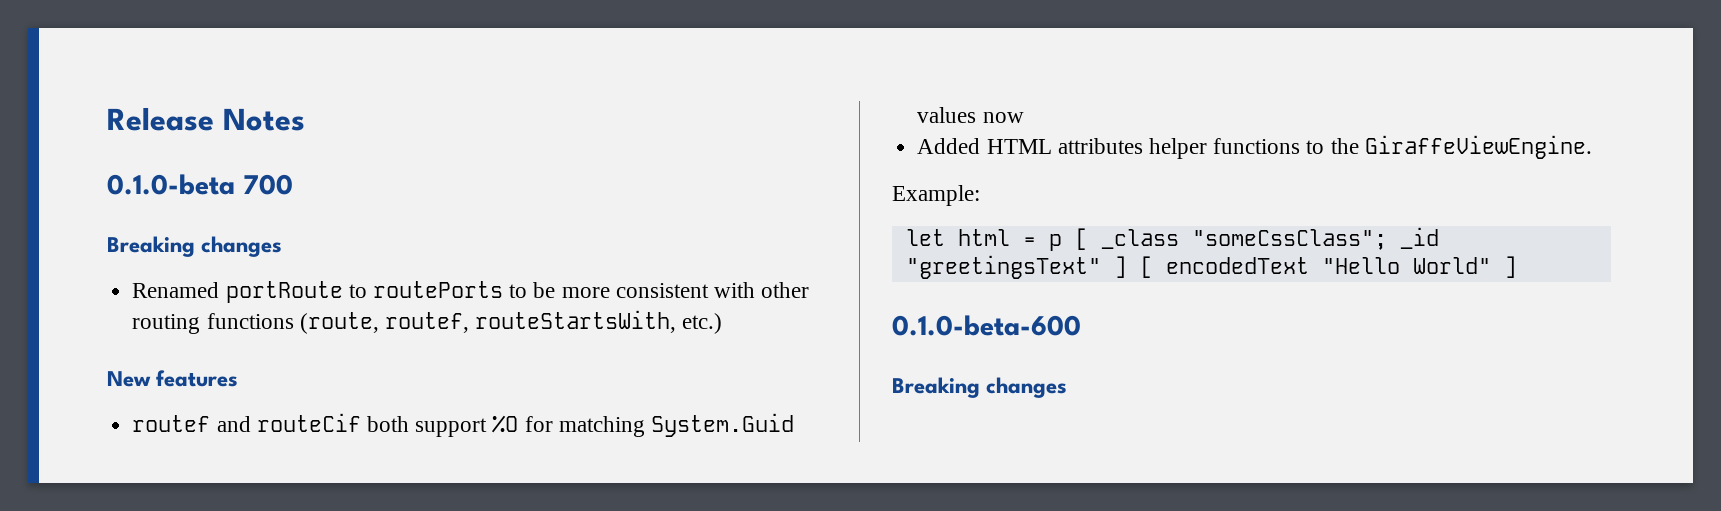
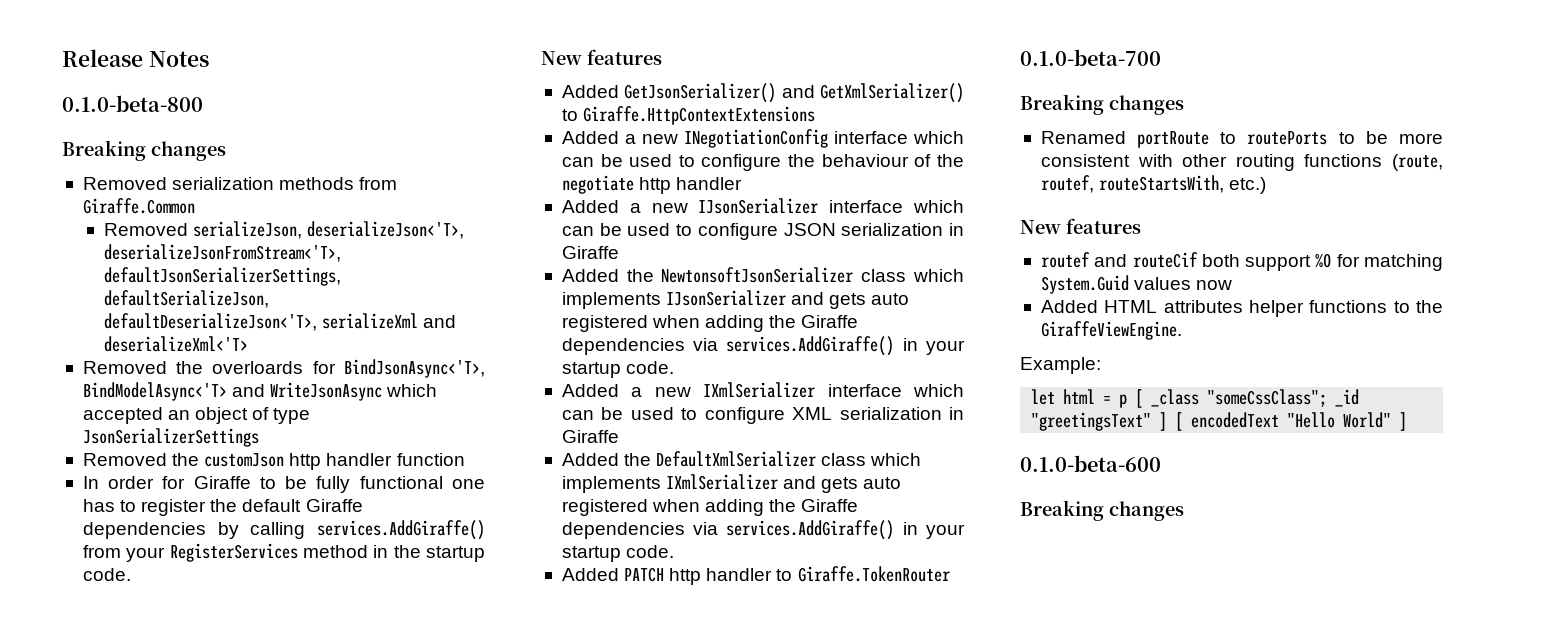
[107,174,293,195] 0.1.0-beta 700 -> [62,95,203,112] [62,140,226,161] [82,177,398,190] [82,198,195,214] [103,221,465,239] [103,244,341,262] [103,267,341,286] [103,290,269,308] [103,313,457,331] [103,336,248,352] [82,359,486,378] [82,382,438,401] [82,407,311,424] [82,428,259,447] [82,453,465,470] [82,476,485,493] [82,499,363,516] [82,520,486,540] [82,543,486,562] [82,568,131,581] [541,49,662,65] [561,83,964,103] [561,106,816,125] [561,129,964,148] [561,154,964,171] [561,175,743,194] [561,198,964,214] [561,223,964,240] [561,246,619,259] [561,267,965,283] [561,290,910,309] [561,315,859,332] [561,336,966,356] [561,361,675,378] [561,382,965,398] [561,407,964,424] [561,430,619,443] [561,451,922,467] [561,474,902,493] [561,499,859,516] [561,520,966,540] [561,545,675,562] [561,566,950,585] [1020,49,1161,66] 0.1.0-beta-800 // Breaking changes // Removed serialization methods from Giraffe.Common // Removed serializeJson, deserializeJson<'T>, deserializeJsonFromStream<'T>, defaultJsonSerializerSettings, defaultSerializeJson, defaultDeserializeJson<'T>, serializeXml and deserializeXml<'T> // Removed the overloards for BindJsonAsync<'T>, BindModelAsync<'T> and WriteJsonAsync which accepted an object of type JsonSerializerSettings // Removed the customJson http handler function // In order for Giraffe to be fully functional one has to register the default Giraffe dependencies by calling services.AddGiraffe() from your RegisterServices method in the startup code. // New features // Added GetJsonSerializer() and GetXmlSerializer() to Giraffe.HttpContextExtensions // Added a new INegotiationConfig interface which can be used to configure the behaviour of the negotiate http handler // Added a new IJsonSerializer interface which can be used to configure JSON serialization in Giraffe // Added the NewtonsoftJsonSerializer class which implements IJsonSerializer and gets auto registered when adding the Giraffe dependencies via services.AddGiraffe() in your startup code. // Added a new IXmlSerializer interface which can be used to configure XML serialization in Giraffe // Added the DefaultXmlSerializer class which implements IXmlSerializer and gets auto registered when adding the Giraffe dependencies via services.AddGiraffe() in your startup code. // Added PATCH http handler to Giraffe.TokenRouter // 0.1.0-beta-700

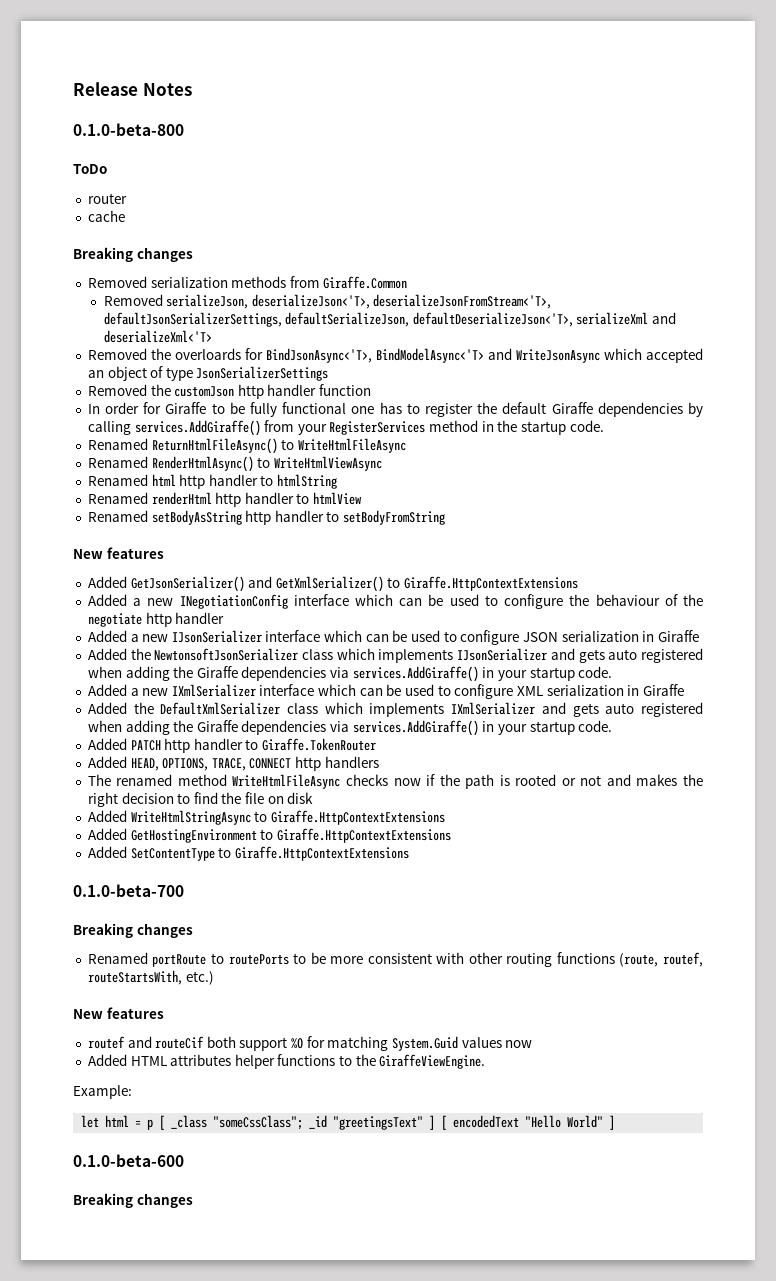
(203, 103) none -> [73,164,107,174] [87,193,127,204] [87,210,125,222] // ToDo // router // cache
(131, 574) none -> [87,438,406,454] [87,456,382,472] [87,474,338,489] [87,492,362,507] [87,510,446,525] // Renamed ReturnHtmlFileAsync() to WriteHtmlFileAsync // Renamed RenderHtmlAsync() to WriteHtmlViewAsync // Renamed html http handler to htmlString // Renamed renderHtml http handler to htmlView // Renamed setBodyAsString http handler to setBodyFromString
(950, 574) none -> [87,756,379,771] [87,774,703,789] [87,792,314,807] [87,810,445,825] [87,828,451,843] [87,846,409,861] // Added HEAD, OPTIONS, TRACE, CONNECT http handlers // The renamed method WriteHtmlFileAsync checks now if the path is rooted or not and makes the right decision to find the file on disk // Added WriteHtmlStringAsync to Giraffe.HttpContextExtensions // Added GetHostingEnvironment to Giraffe.HttpContextExtensions // Added SetContentType to Giraffe.HttpContextExtensions

